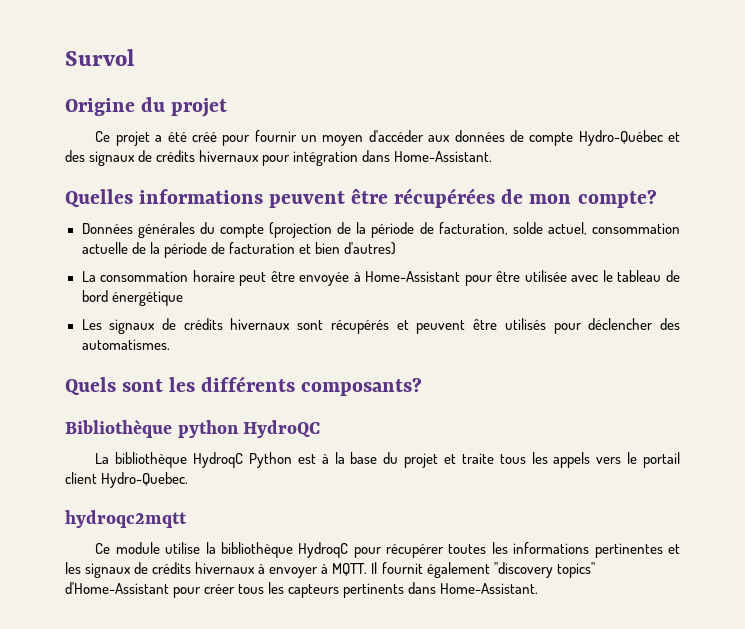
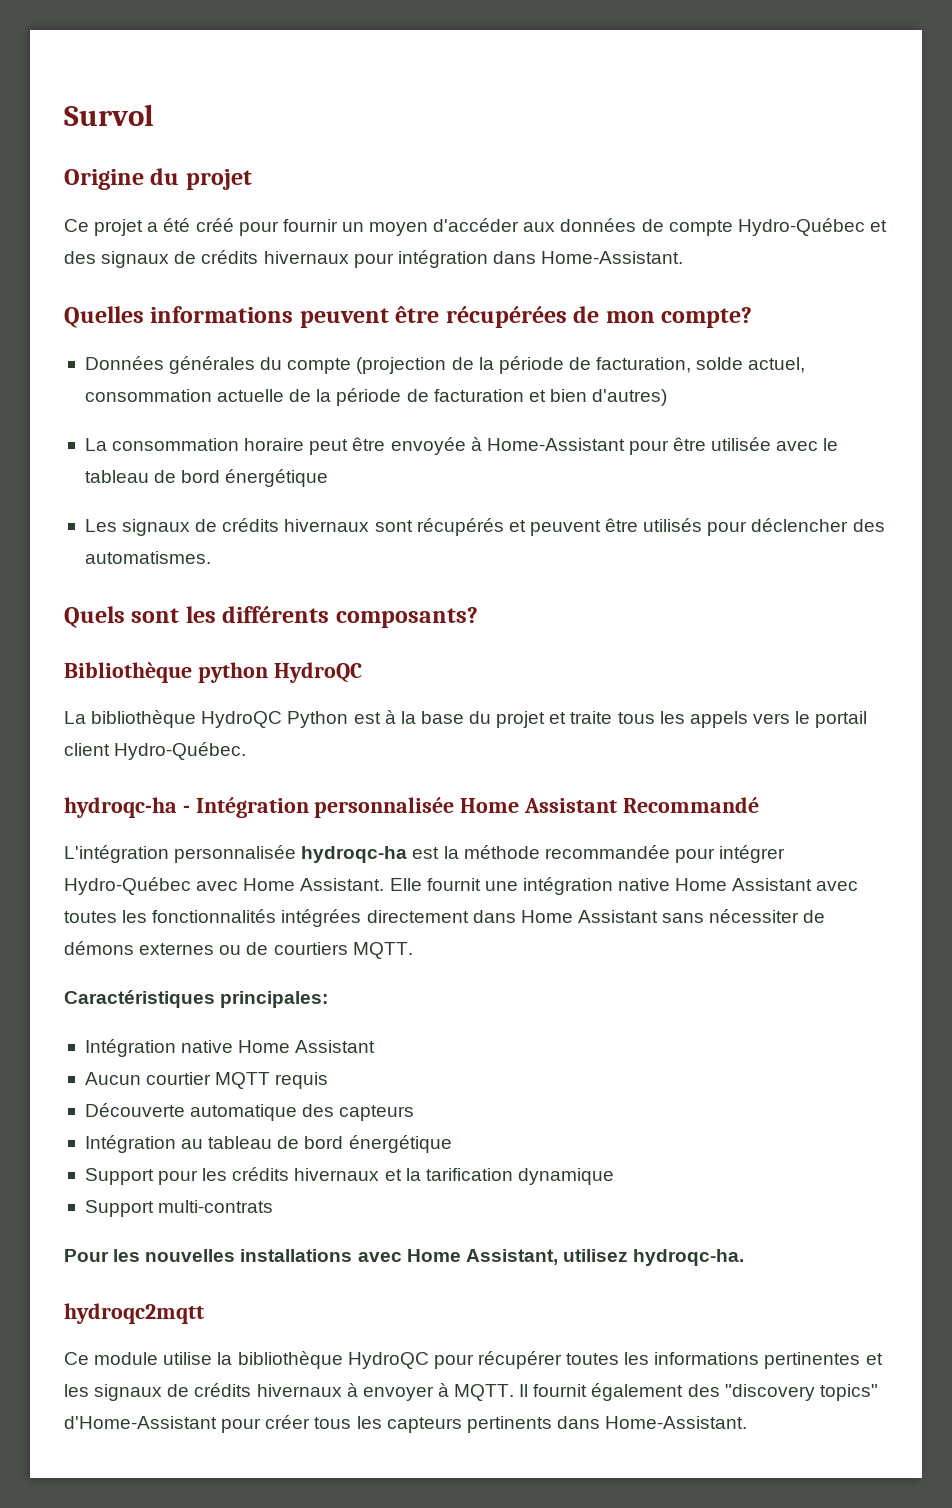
[193,452,244,468] HydroqC -> [201,711,283,728] HydroQC
[101,472,189,488] Hydro-Quebec. -> [114,742,247,760] [64,797,759,818] [64,845,786,863] [64,877,859,895] [64,909,826,927] [64,941,413,959] [64,990,329,1008] [84,1039,376,1057] [84,1072,329,1089] [84,1103,415,1121] [84,1135,452,1153] [84,1167,614,1185] [84,1200,274,1217] [64,1249,745,1266] Hydro-Québec. // hydroqc-ha - Intégration personnalisée Home Assistant Recommandé // L'intégration personnalisée hydroqc-ha est la méthode recommandée pour intégrer Hydro-Québec avec Home Assistant. Elle fournit une intégration native Home Assistant avec toutes les fonctionnalités intégrées directement dans Home Assistant sans nécessiter de démons externes ou de courtiers MQTT. // Caractéristiques principales: // Intégration native Home Assistant // Aucun courtier MQTT requis // Découverte automatique des capteurs // Intégration au tableau de bord énergétique // Support pour les crédits hivernaux et la tarification dynamique // Support multi-contrats // Pour les nouvelles installations avec Home Assistant, utilisez hydroqc-ha.
[298,542,349,558] HydroqC -> [347,1352,429,1369] HydroQC
(490, 570) none -> [687,1384,720,1397] des

